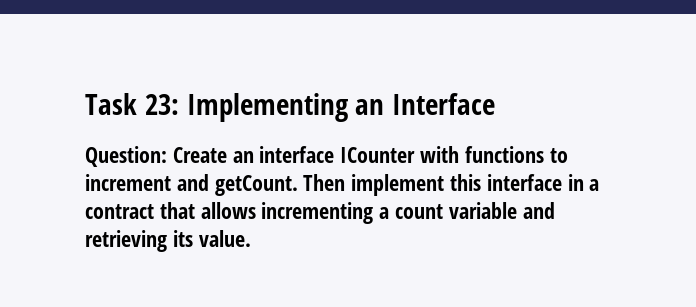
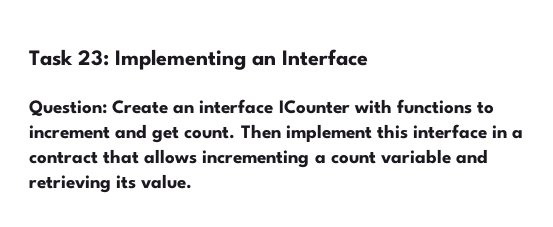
[214,175,298,196] getCount. -> [152,127,236,143] get count.

